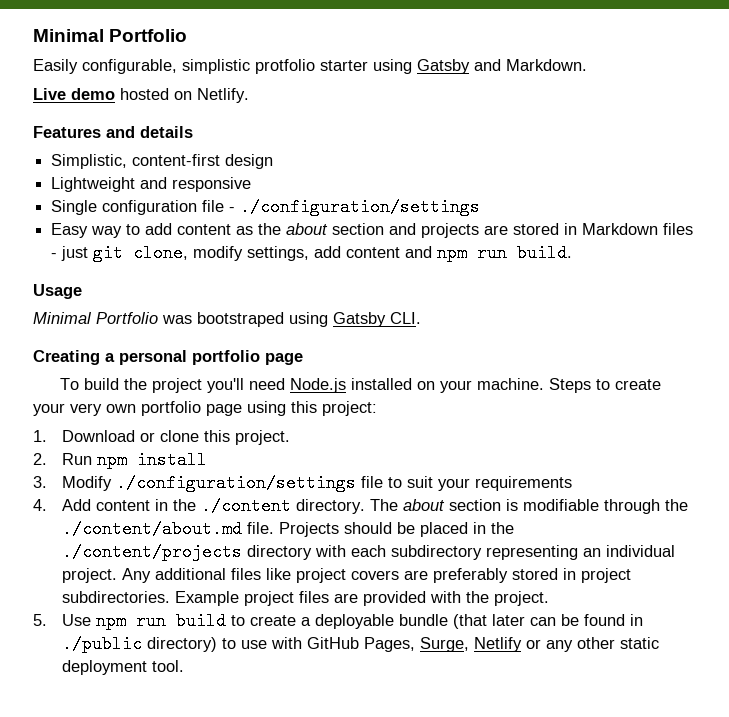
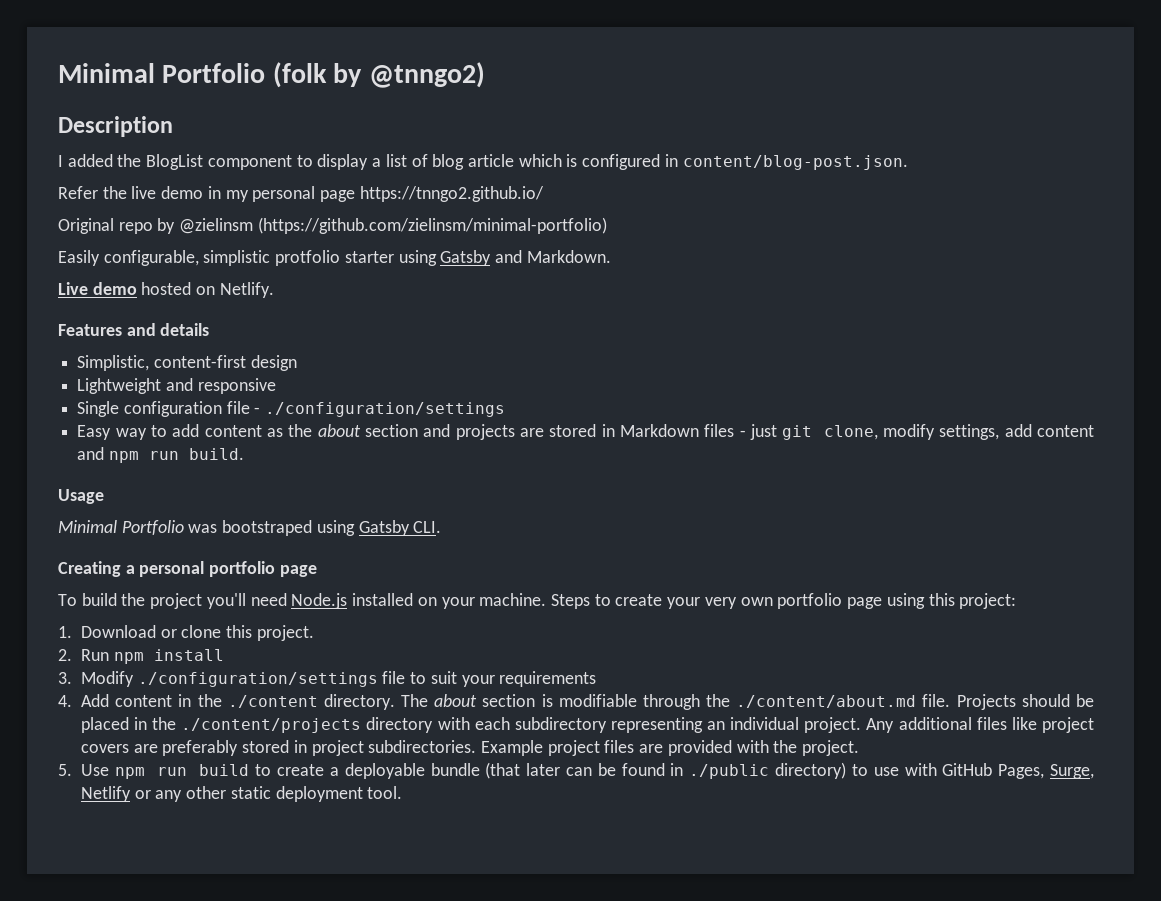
[33,29,188,42] Minimal Portfolio -> [58,62,485,88] [58,116,173,137] [58,154,908,170] [58,186,544,202] [58,217,607,234] Minimal Portfolio (folk by @tnngo2) // Description // I added the BlogList component to display a list of blog article which is configured in content/blog-post.json. // Refer the live demo in my personal page https://tnngo2.github.io/ // Original repo by @zielinsm (https://github.com/zielinsm/minimal-portfolio)

